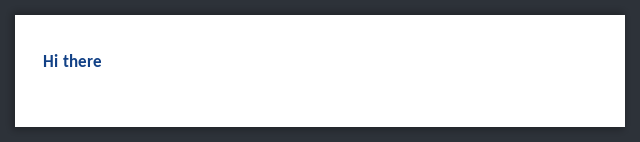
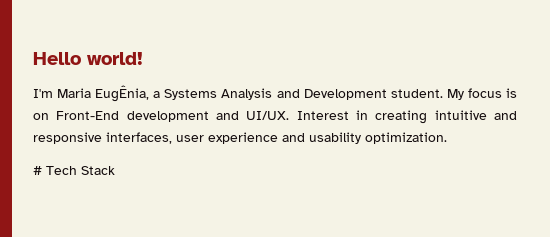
[43,54,102,67] Hi there -> [33,52,143,65] [33,85,517,102] [33,110,517,124] [33,132,447,144] [33,166,115,175] Hello world! // I'm Maria EugÊnia, a Systems Analysis and Development student. My focus is on Front-End development and UI/UX. Interest in creating intuitive and responsive interfaces, user experience and usability optimization. // # Tech Stack

